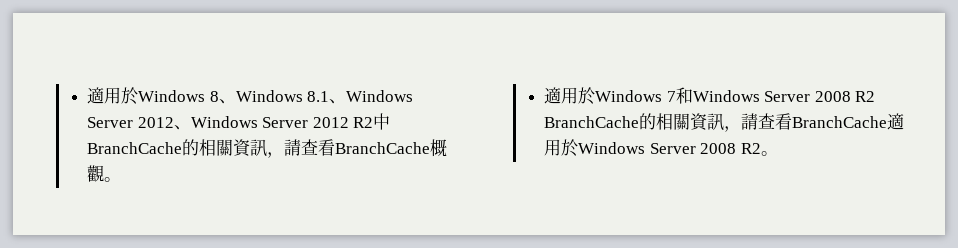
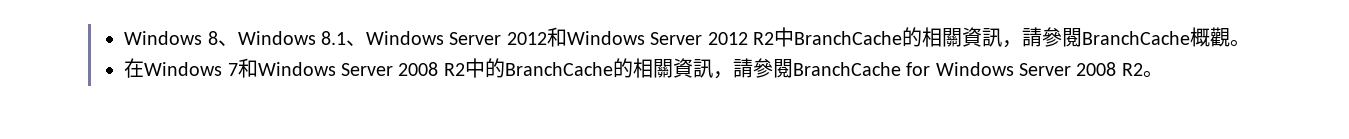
[86,87,138,105] 適用於 -> (124, 38) none
[173,125,191,130] 、 -> [546,27,567,47] 和
[300,139,335,156] 查看 -> [1041,27,1082,47] 參閱
[543,87,595,105] 適用於 -> [124,58,145,78] 在
[543,113,904,132] [543,139,578,157] BranchCache的相關資訊，請查看BranchCache適用於 -> [464,58,931,79] 中的BranchCache的相關資訊，請參閱BranchCache for

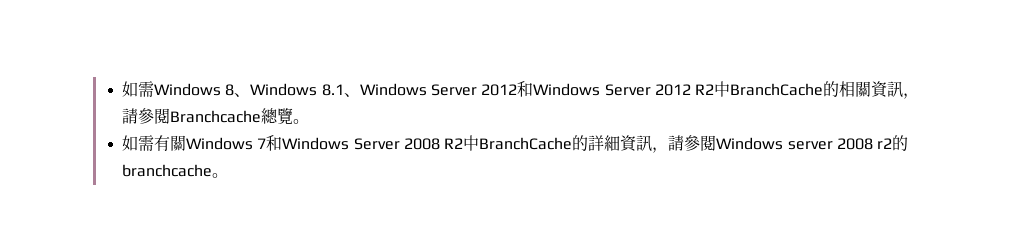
(124, 38) none -> [122,81,155,97] 如需
[1081,27,1230,47] BranchCache概觀 -> [170,108,294,125] Branchcache總覽
[124,58,145,78] 在 -> [122,135,187,151] 如需有關
[484,58,1143,79] 的BranchCache的相關資訊，請參閱BranchCache for Windows Server 2008 R2 -> [479,135,909,153] [122,164,213,177] BranchCache的詳細資訊，請參閱Windows server 2008 r2的branchcache

